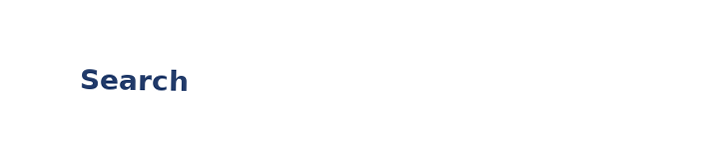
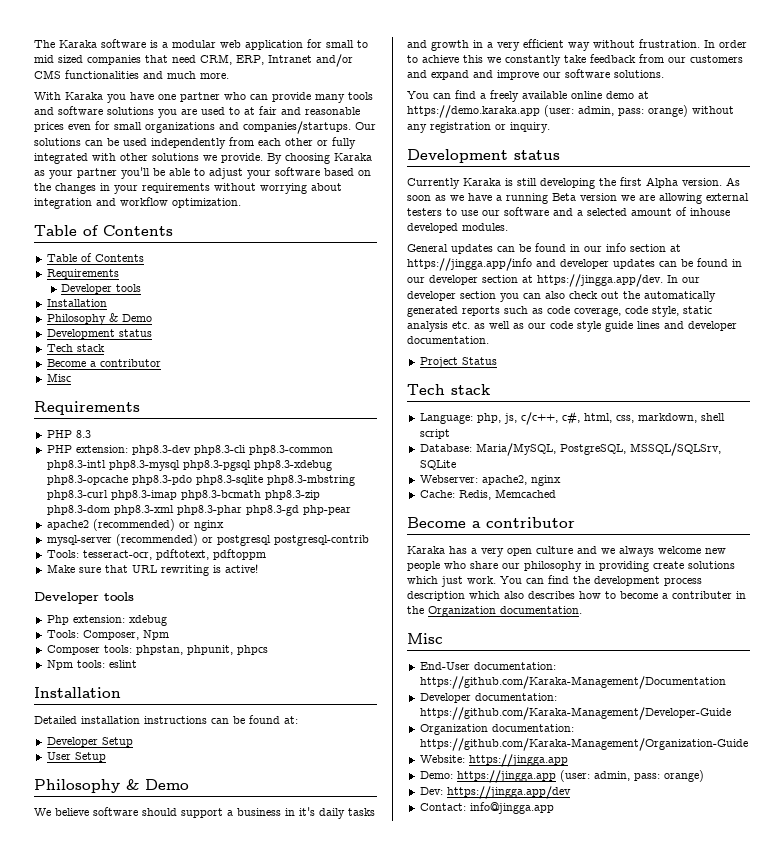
[79,68,190,92] Search -> [34,39,368,50] [34,54,353,67] [34,70,229,79] [34,92,373,103] [34,106,360,118] [34,121,376,134] [34,137,356,149] [34,153,372,164] [34,167,371,179] [34,183,342,194] [34,197,241,209] [34,225,173,236] [46,253,144,262] [46,269,119,279] [61,284,142,294] [46,299,107,307] [46,313,152,325] [46,329,152,339] [46,344,105,352] [46,359,161,367] [46,373,71,382] [34,401,140,415] [46,430,91,438] [46,445,333,455] [46,460,332,471] [46,475,355,486] [46,490,320,500] [46,505,351,516] [46,519,224,531] [46,534,369,546] [46,549,266,560] [46,564,258,576] [34,592,134,604] [46,615,167,626] [46,630,169,640] [46,645,268,655] [46,660,137,670] [34,687,121,698] [34,715,298,724] [46,737,133,747] [46,752,106,762] [34,779,189,793] [34,807,375,819] [407,39,747,51] [407,54,743,66] [407,69,664,80] [407,90,649,102] [407,105,734,118] [407,122,550,133] [407,149,560,163] [407,177,740,189] [407,193,749,204] [407,207,730,216] [407,223,508,233] [407,243,681,254] [407,258,742,271] [407,274,700,287] [407,291,716,302] [407,306,712,317] [407,321,737,332] [407,336,489,344] [419,357,497,368] [407,384,490,395] [419,411,725,425] [419,429,450,439] [419,443,721,456] [419,460,456,470] [419,475,561,486] [419,489,556,500] [407,517,575,528] [407,546,726,557] [407,561,735,572] [407,575,702,587] [407,591,746,601] [407,606,582,617] [407,633,443,644] [419,662,556,670] [419,676,726,689] [419,693,557,703] [419,707,731,720] [419,724,574,735] [419,738,748,751] [419,754,568,767] [419,770,704,783] [419,786,571,799] [419,802,554,814] The Karaka software is a modular web application for small to mid sized companies that need CRM, ERP, Intranet and/or CMS functionalities and much more. // With Karaka you have one partner who can provide many tools and software solutions you are used to at fair and reasonable prices even for small organizations and companies/startups. Our solutions can be used independently from each other or fully integrated with other solutions we provide. By choosing Karaka as your partner you'll be able to adjust your software based on the changes in your requirements without worrying about integration and workflow optimization. // Table of Contents // Table of Contents // Requirements // Developer tools // Installation // Philosophy & Demo // Development status // Tech stack // Become a contributor // Misc // Requirements // PHP 8.3 // PHP extension: php8.3-dev php8.3-cli php8.3-common php8.3-intl php8.3-mysql php8.3-pgsql php8.3-xdebug php8.3-opcache php8.3-pdo php8.3-sqlite php8.3-mbstring php8.3-curl php8.3-imap php8.3-bcmath php8.3-zip php8.3-dom php8.3-xml php8.3-phar php8.3-gd php-pear // apache2 (recommended) or nginx // mysql-server (recommended) or postgresql postgresql-contrib // Tools: tesseract-ocr, pdftotext, pdftoppm // Make sure that URL rewriting is active! // Developer tools // Php extension: xdebug // Tools: Composer, Npm // Composer tools: phpstan, phpunit, phpcs // Npm tools: eslint // Installation // Detailed installation instructions can be found at: // Developer Setup // User Setup // Philosophy & Demo // We believe software should support a business in it's daily tasks and growth in a very efficient way without frustration. In order to achieve this we constantly take feedback from our customers and expand and improve our software solutions. // You can find a freely available online demo at https://demo.karaka.app (user: admin, pass: orange) without any registration or inquiry. // Development status // Currently Karaka is still developing the first Alpha version. As soon as we have a running Beta version we are allowing external testers to use our software and a selected amount of inhouse developed modules. // General updates can be found in our info section at https://jingga.app/info and developer updates can be found in our developer section at https://jingga.app/dev. In our developer section you can also check out the automatically generated reports such as code coverage, code style, static analysis etc. as well as our code style guide lines and developer documentation. // Project Status // Tech stack // Language: php, js, c/c++, c#, html, css, markdown, shell script // Database: Maria/MySQL, PostgreSQL, MSSQL/SQLSrv, SQLite // Webserver: apache2, nginx // Cache: Redis, Memcached // Become a contributor // Karaka has a very open culture and we always welcome new people who share our philosophy in providing create solutions which just work. You can find the development process description which also describes how to become a contributer in the Organization documentation. // Misc // End-User documentation: https://github.com/Karaka-Management/Documentation // Developer documentation: https://github.com/Karaka-Management/Developer-Guide // Organization documentation: https://github.com/Karaka-Management/Organization-Guide // Website: https://jingga.app // Demo: https://jingga.app (user: admin, pass: orange) // Dev: https://jingga.app/dev // Contact: info@jingga.app

